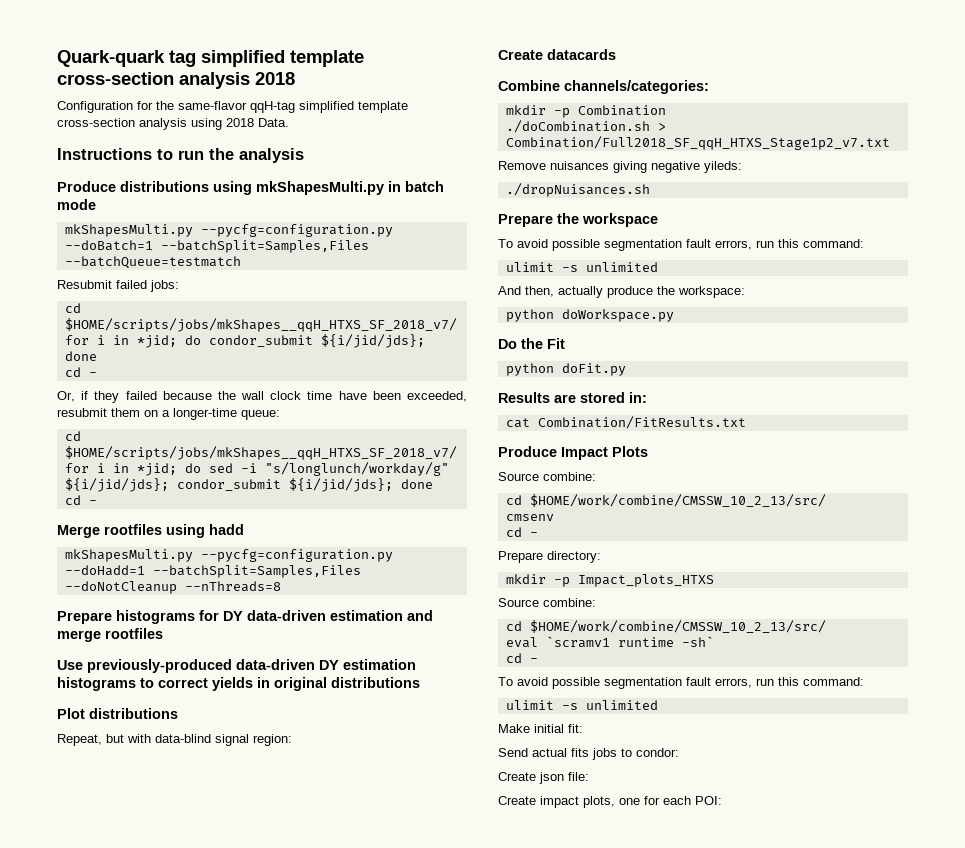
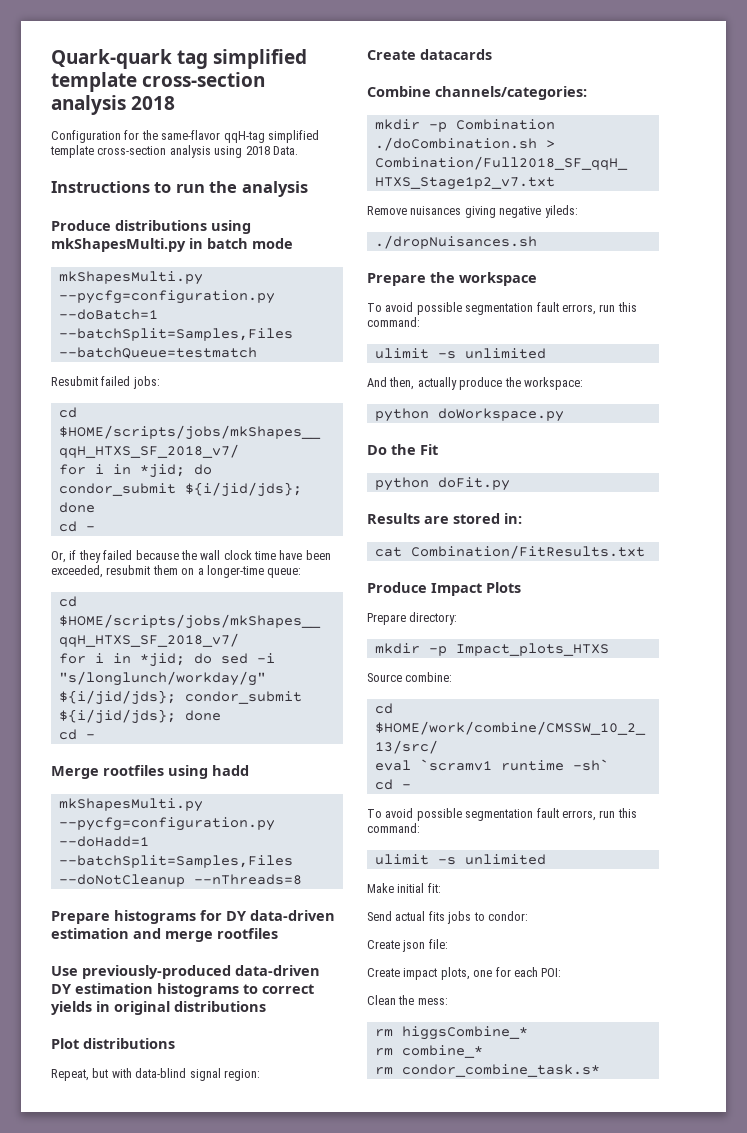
[498,472,596,481] [505,494,826,507] [505,514,554,521] [505,527,538,537] // Source combine: // cd $HOME/work/combine/CMSSW_10_2_13/src/ // cmsenv // cd - -> (521, 587) none
(722, 800) none -> [367,995,448,1005] [374,1026,528,1040] [374,1045,483,1058] [374,1064,600,1077] // Clean the mess: // rm higgsCombine_* // rm combine_* // rm condor_combine_task.s*

